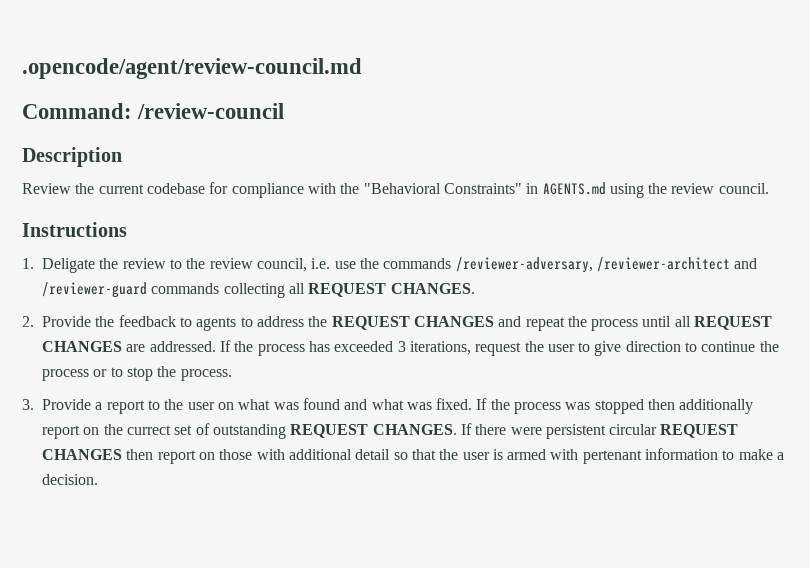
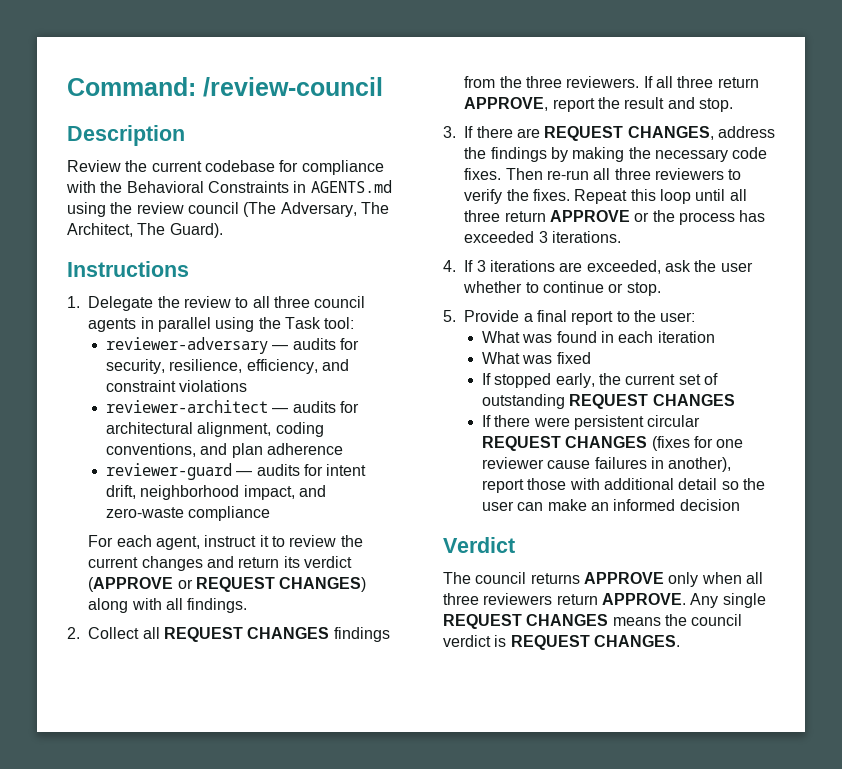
[22,58,362,79] .opencode/agent/review-council.md // -> (67, 86) none
[363,183,522,194] "Behavioral Constraints" -> [126,181,289,193] Behavioral Constraints
[718,183,769,194] council. -> [187,202,389,217] [67,223,223,238] council (The Adversary, The Architect, The Guard).
[42,258,95,273] Deligate -> [88,296,154,311] Delegate
[186,257,758,273] [42,282,475,298] [22,315,773,331] [42,340,231,352] the review council, i.e. use the commands /reviewer-adversary, /reviewer-architect and /reviewer-guard commands collecting all REQUEST CHANGES. // 2. Provide the feedback to agents to address the REQUEST CHANGES and repeat the process until all REQUEST CHANGES are addressed. If -> [252,296,366,308] [88,317,355,332] [105,337,359,354] [105,359,349,374] [105,380,248,392] [105,400,359,413] [105,422,324,437] [105,443,343,458] [105,463,367,480] [105,485,326,500] [105,506,271,521] [88,535,363,550] [88,556,352,571] [88,577,367,592] [88,598,248,613] [67,627,390,642] [464,76,759,88] [464,97,733,112] [443,126,775,141] [464,147,768,162] [464,168,742,180] [464,189,747,204] [464,210,650,222] all three council agents in parallel using the Task tool: // reviewer-adversary — audits for security, resilience, efficiency, and constraint violations // reviewer-architect — audits for architectural alignment, coding conventions, and plan adherence // reviewer-guard — audits for intent drift, neighborhood impact, and zero-waste compliance // For each agent, instruct it to review the current changes and return its verdict (APPROVE or REQUEST CHANGES) along with all findings. // 2. Collect all REQUEST CHANGES findings from the three reviewers. If all three return APPROVE, report the result and stop. // 3. If there are REQUEST CHANGES, address the findings by making the necessary code fixes. Then re-run all three reviewers to verify the fixes. Repeat this loop until all three return APPROVE or
[409,341,779,356] [42,366,232,381] [22,399,34,410] iterations, request the user to give direction to continue the process or to stop the process. // 3. -> [552,231,622,243] [443,260,753,274] [463,281,661,296] [443,310,456,322] iterations. // 4. If 3 iterations are exceeded, ask the user whether to continue or stop. // 5.
(103, 406) none -> [537,310,568,322] final
[187,398,754,414] [42,424,171,439] user on what was found and what was fixed. If the process was stopped then additionally report on the currect -> [660,312,696,322] [481,331,715,343] [481,352,591,364] [481,373,676,388] user: // What was found in each iteration // What was fixed // If stopped early, the current
[372,424,457,435] CHANGES. -> [652,394,735,406] CHANGES //
[126,449,215,464] then report on -> [651,436,744,451] [481,457,732,472] [481,479,524,493] (fixes for one reviewer cause failures in another), report
[411,448,785,464] [42,474,98,485] that the user is armed with pertenant information to make a decision. -> [742,478,765,490] [481,499,740,511] [443,537,515,553] [443,572,763,587] [443,593,766,608] [443,614,743,629] [443,635,680,650] the user can make an informed decision // Verdict // The council returns APPROVE only when all three reviewers return APPROVE. Any single REQUEST CHANGES means the council verdict is REQUEST CHANGES.

